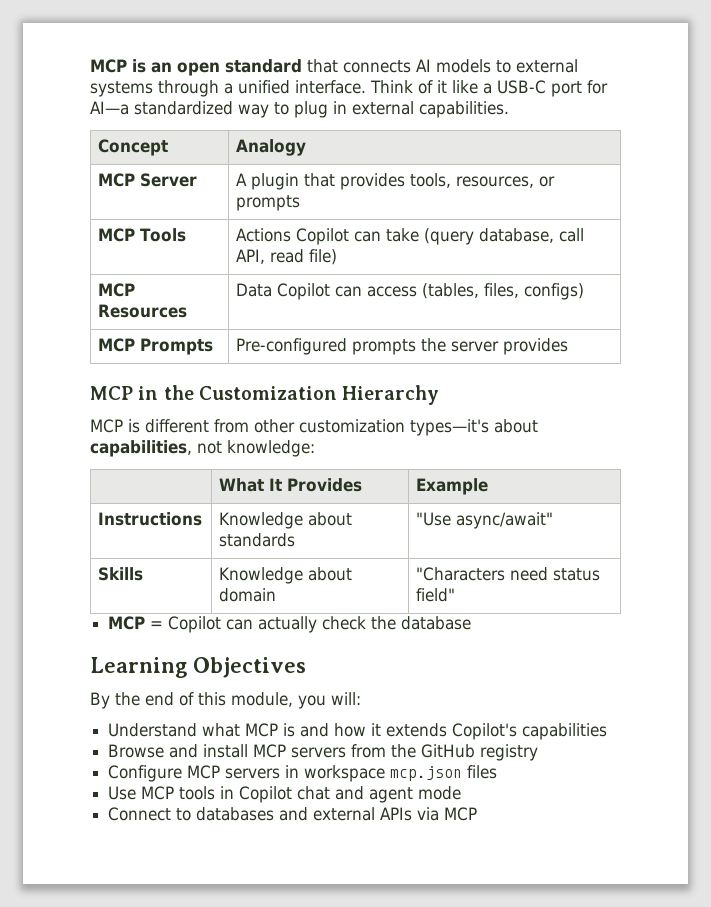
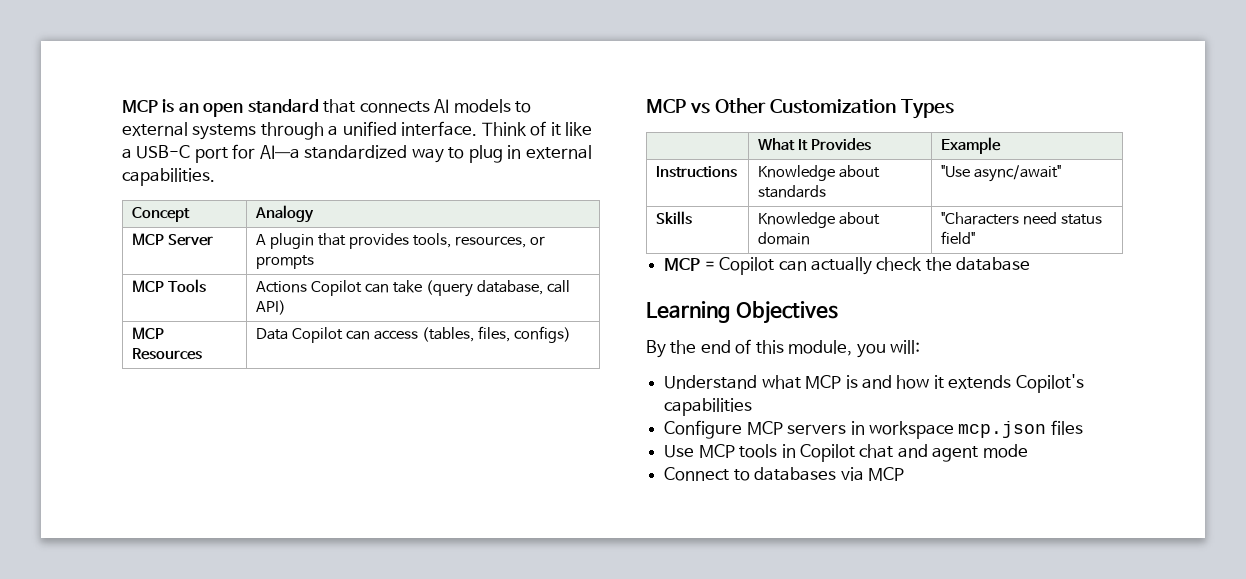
[236,249,338,265] API, read file) -> [256,300,287,315] API)
[98,338,214,355] [236,338,569,355] [90,385,440,405] [90,419,538,436] [90,440,315,457] // MCP Prompts | Pre-configured prompts the server provides // MCP in the Customization Hierarchy // MCP is different from other customization types—it's about capabilities, not knowledge: -> [646,98,954,119] // MCP vs Other Customization Types
[108,744,539,761] // Browse and install MCP servers from the GitHub registry -> (753, 407) none
[279,807,413,821] and external APIs -> (837, 474) none

